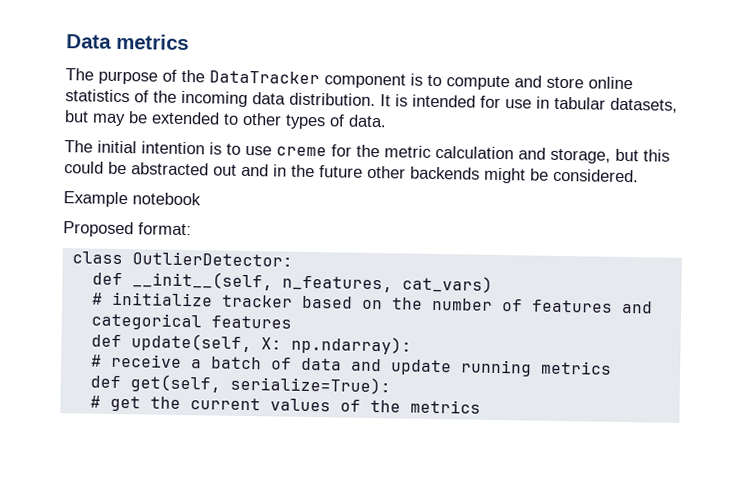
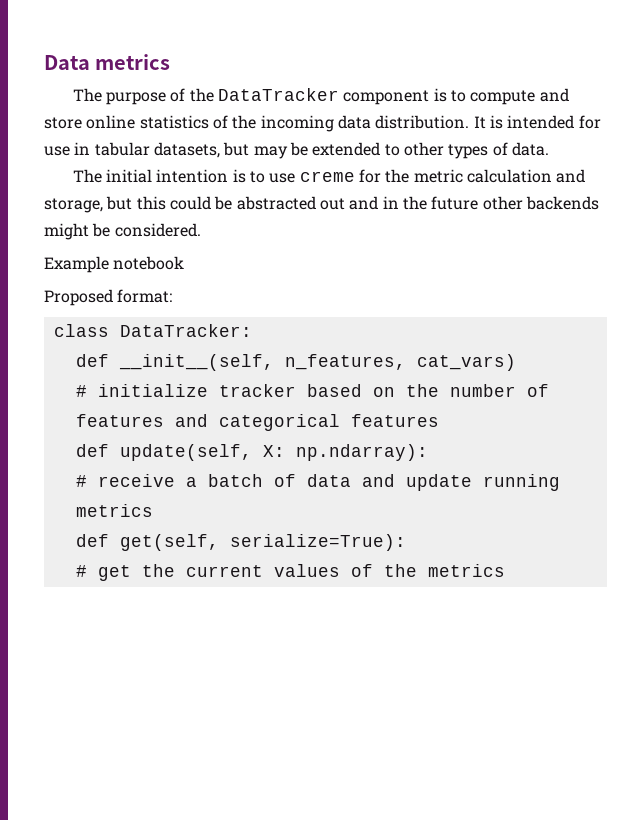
[131,251,293,267] OutlierDetector: -> [119,324,252,337] DataTracker:

